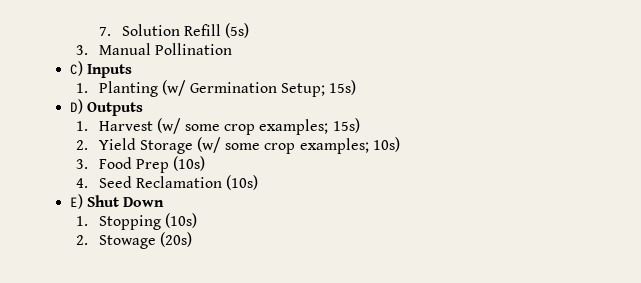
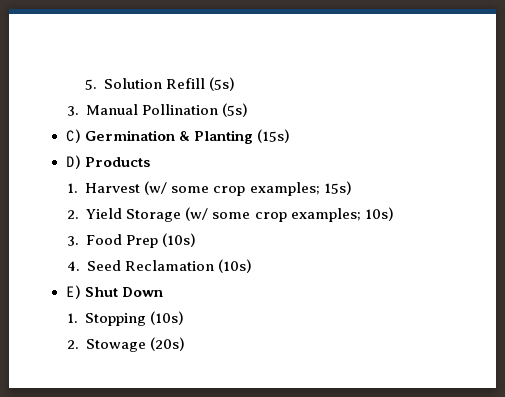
[98,27,111,36] 7. -> [84,79,97,90] 5.
(232, 49) none -> [222,103,249,117] (5s)
[87,64,133,78] [75,80,357,97] Inputs // 1. Planting (w/ Germination Setup; 15s) -> [84,129,290,144] Germination & Planting (15s)
[87,102,144,116] Outputs -> [84,157,150,167] Products

